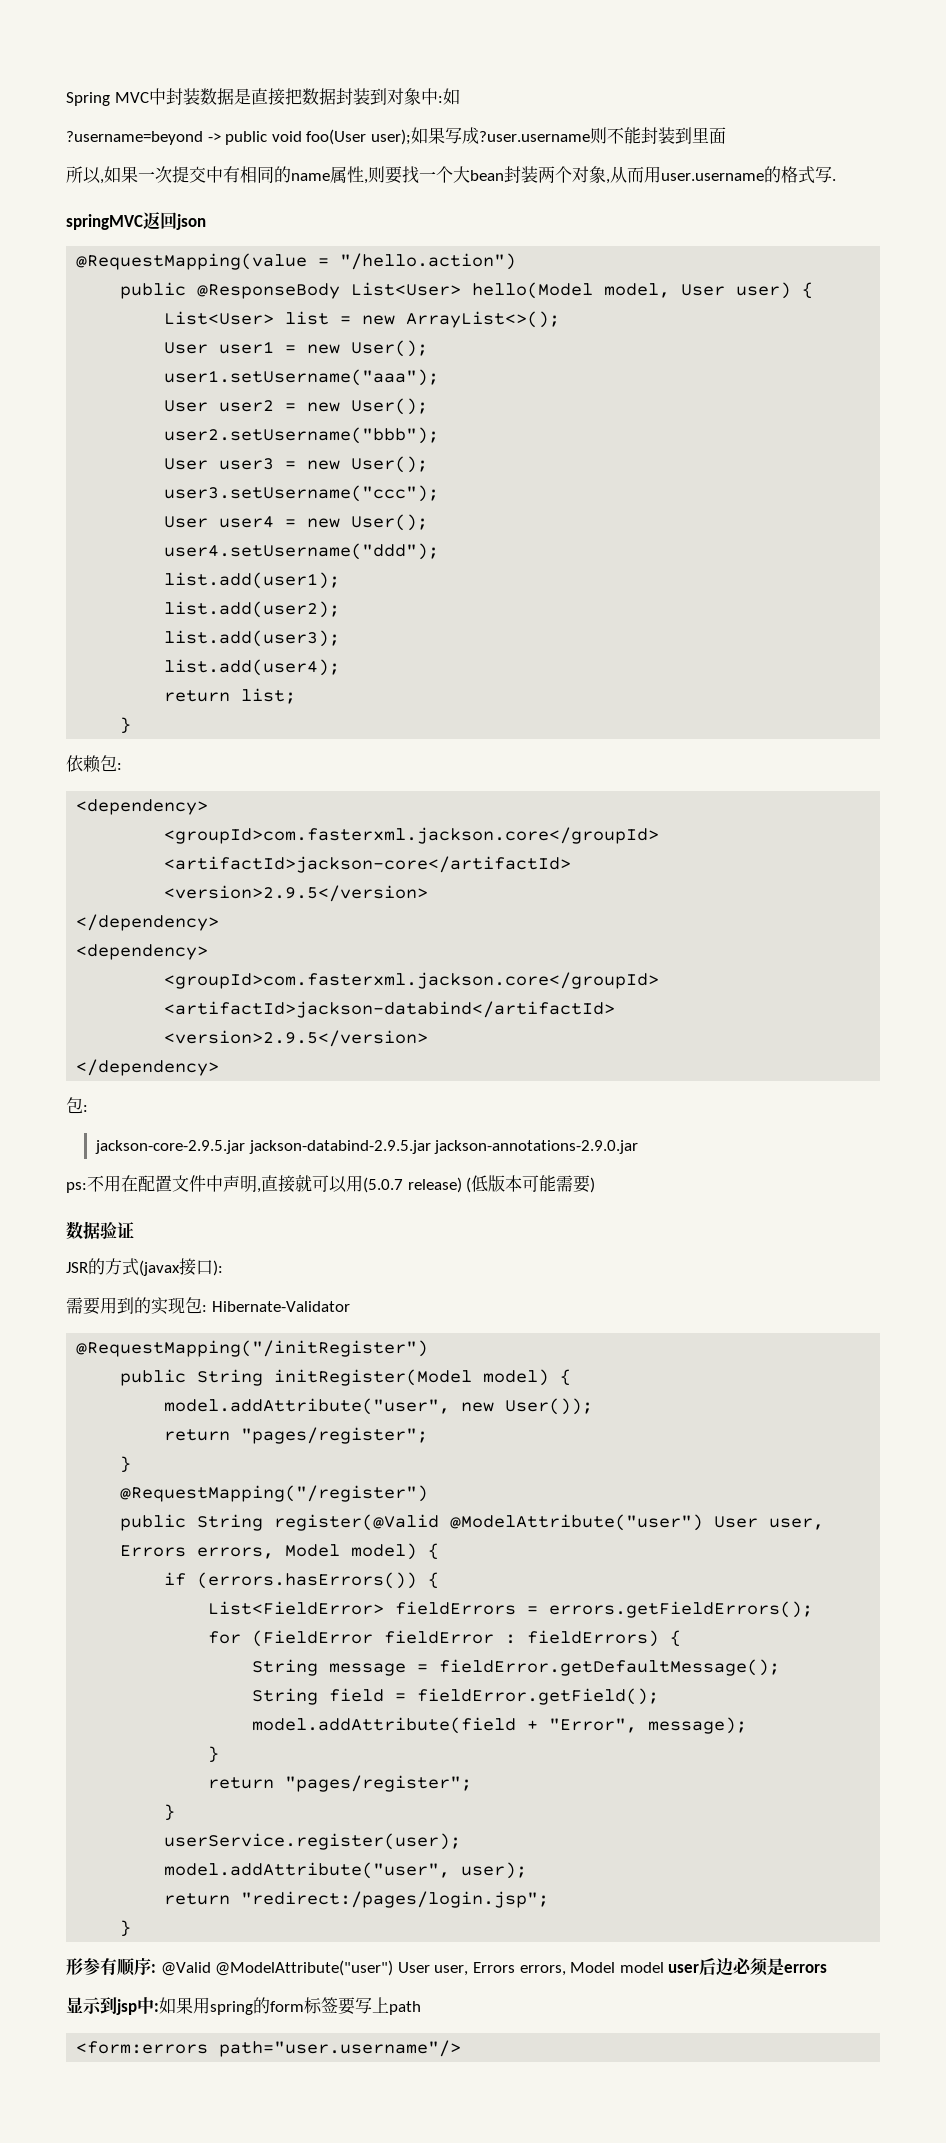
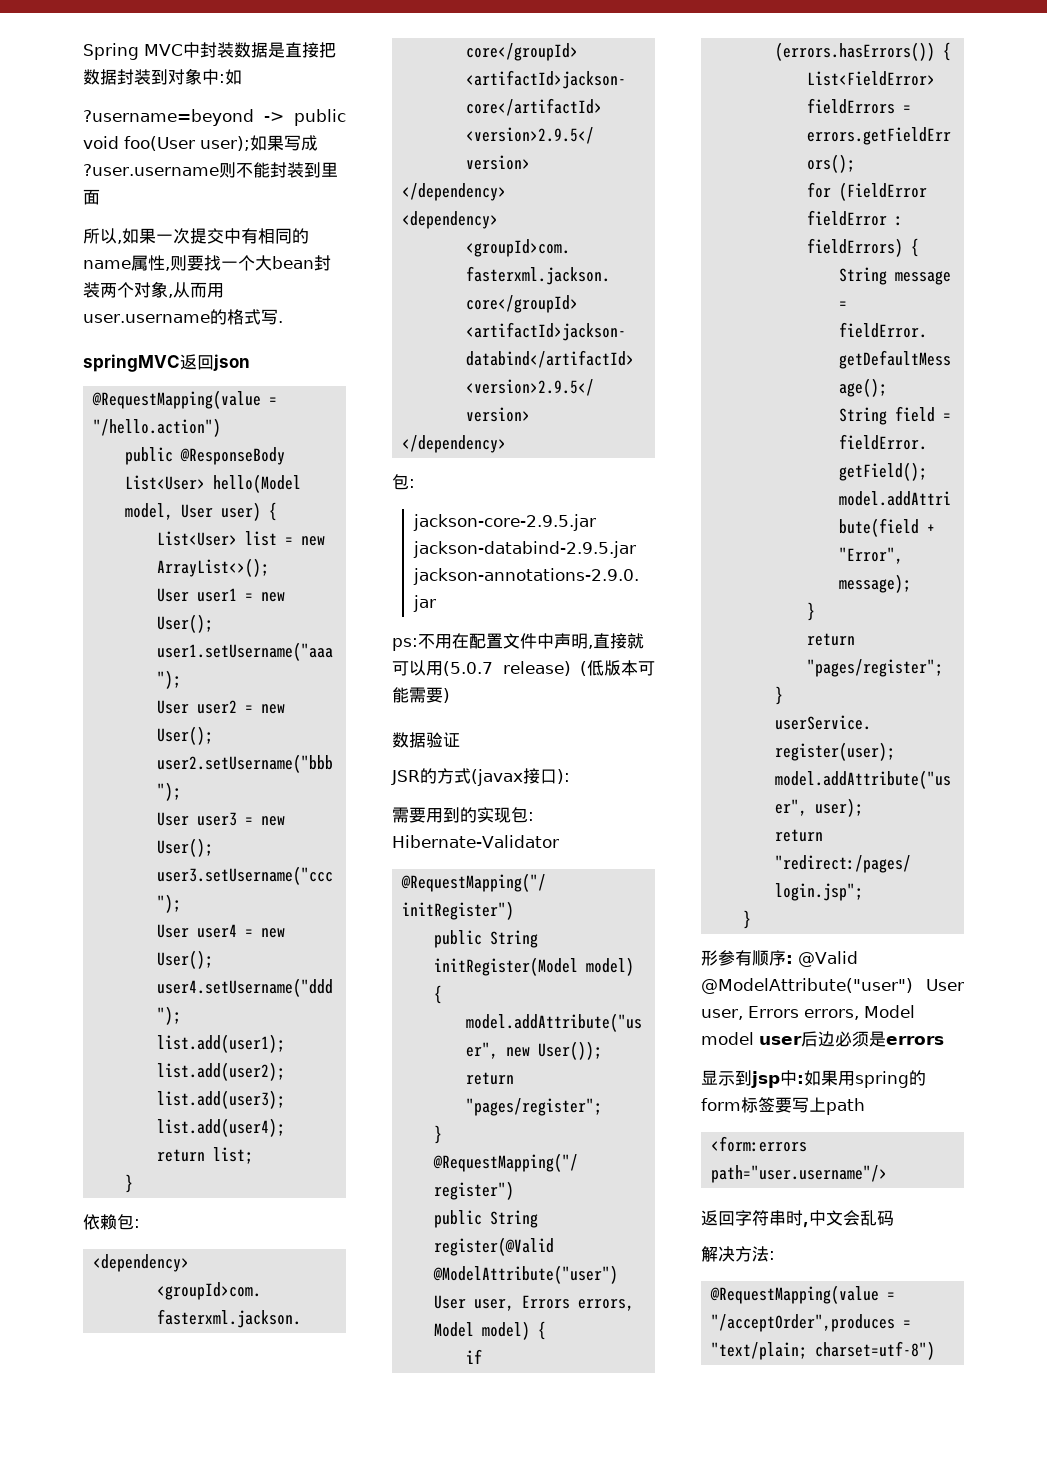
(462, 2048) none -> [701,1210,894,1228] [701,1246,775,1262] [710,1285,896,1304] [711,1314,912,1332] [711,1341,936,1360] // 返回字符串时,中文会乱码 // 解决方法: // @RequestMapping(value = "/acceptOrder",produces = "text/plain; charset=utf-8")

